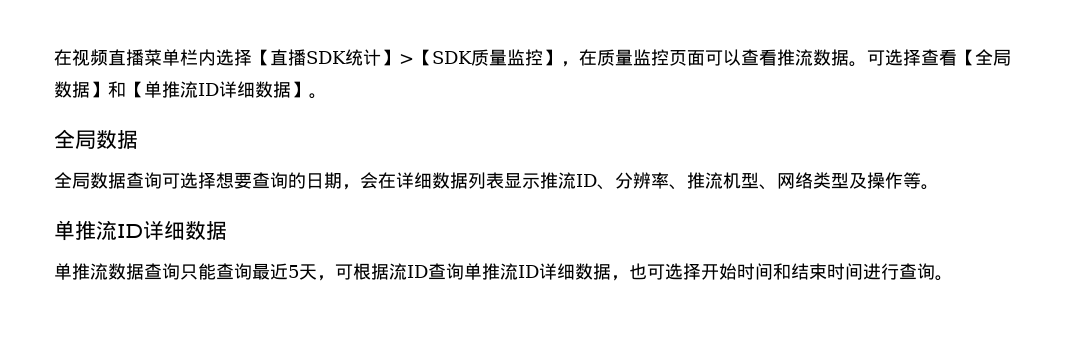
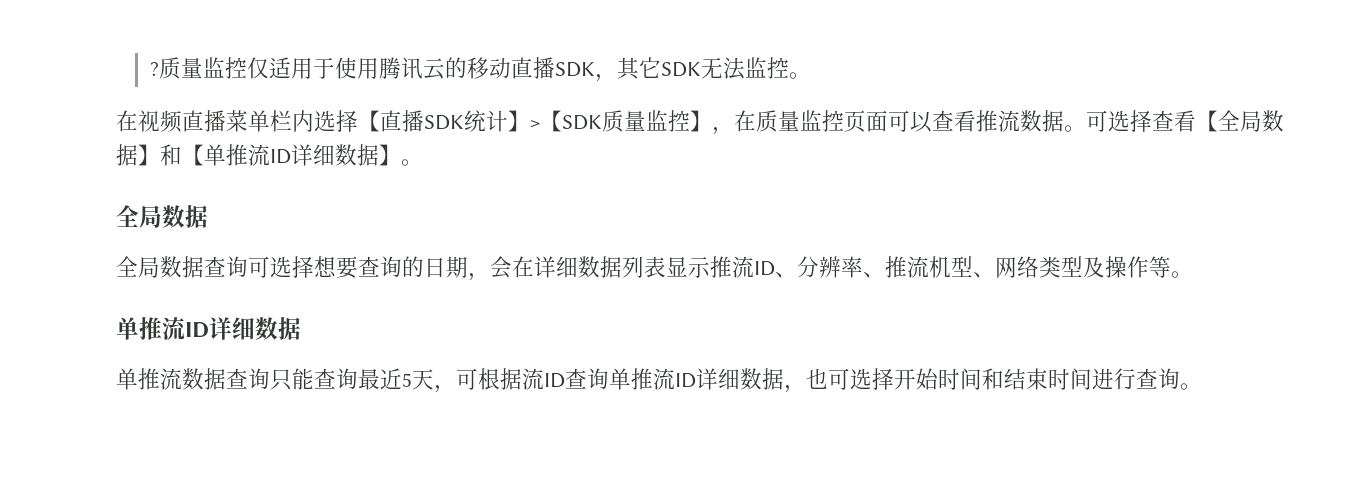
(54, 57) none -> [149,57,811,82] ?质量监控仅适用于使用腾讯云的移动直播SDK，其它SDK无法监控。 //

